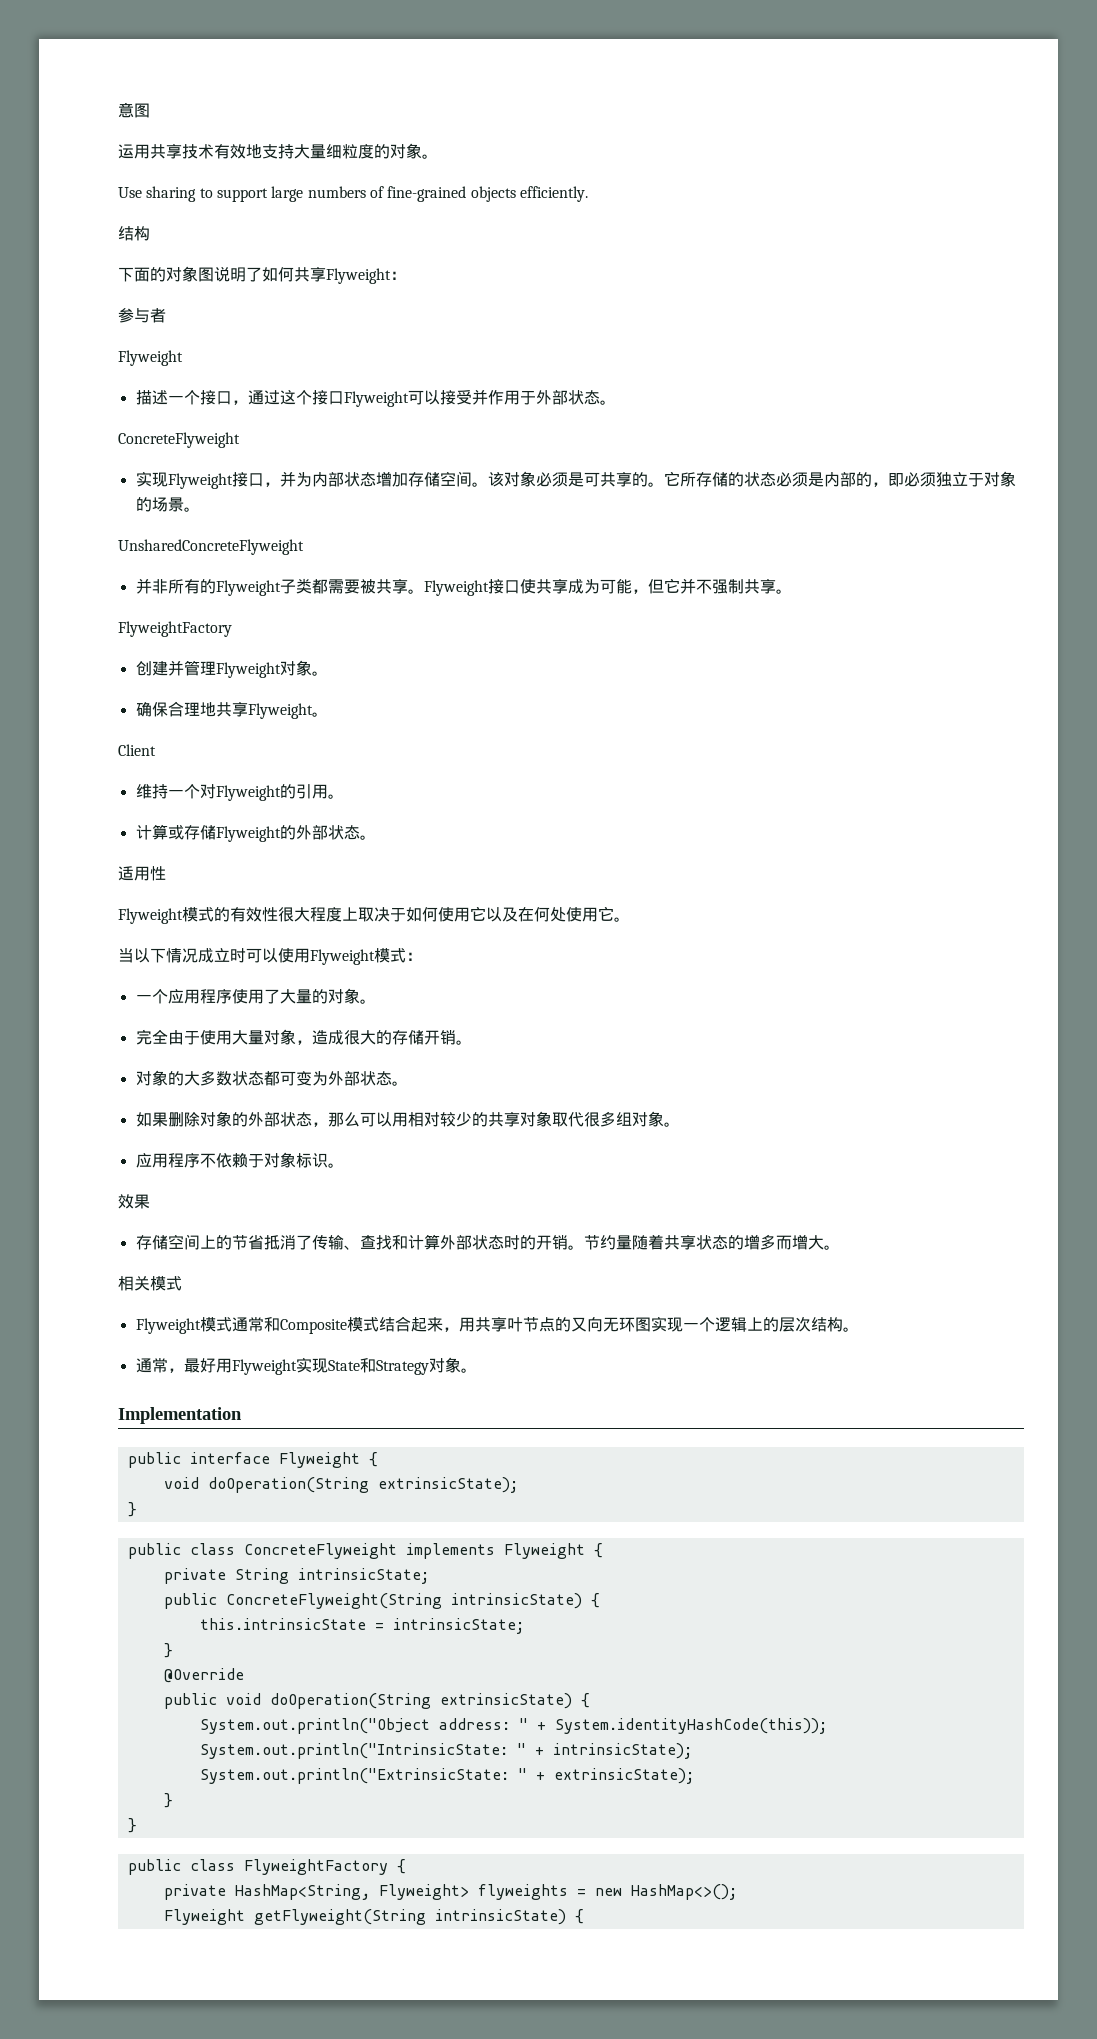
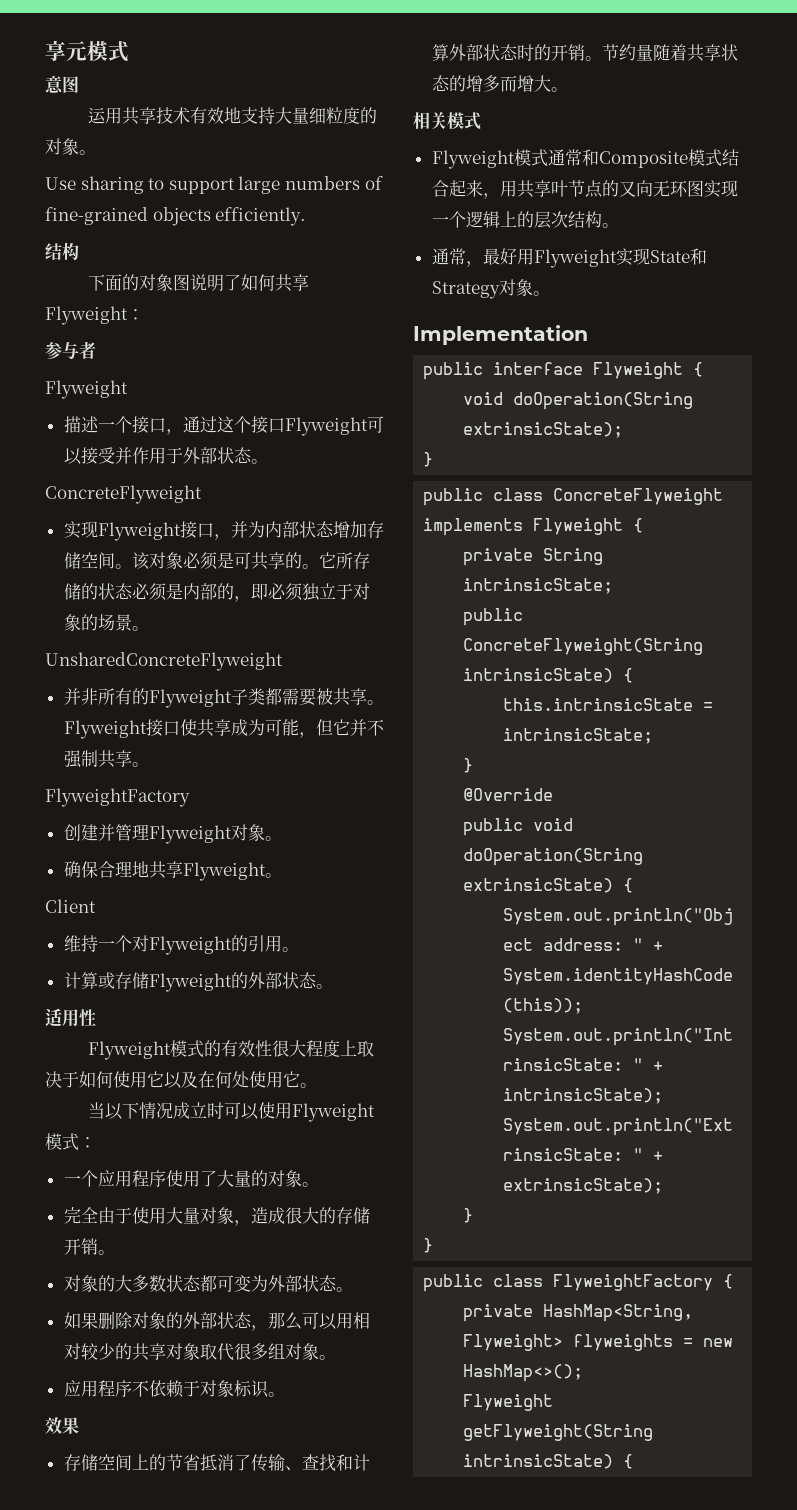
(118, 110) none -> [45,40,129,62] 享元模式 //

